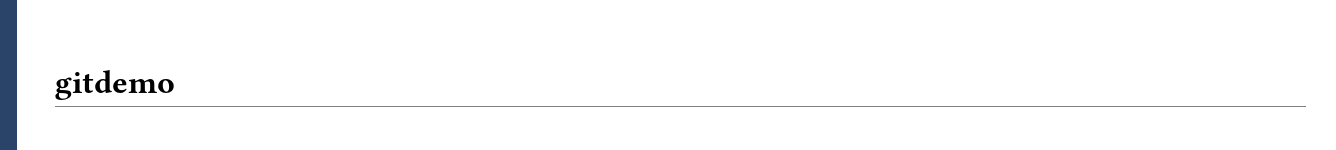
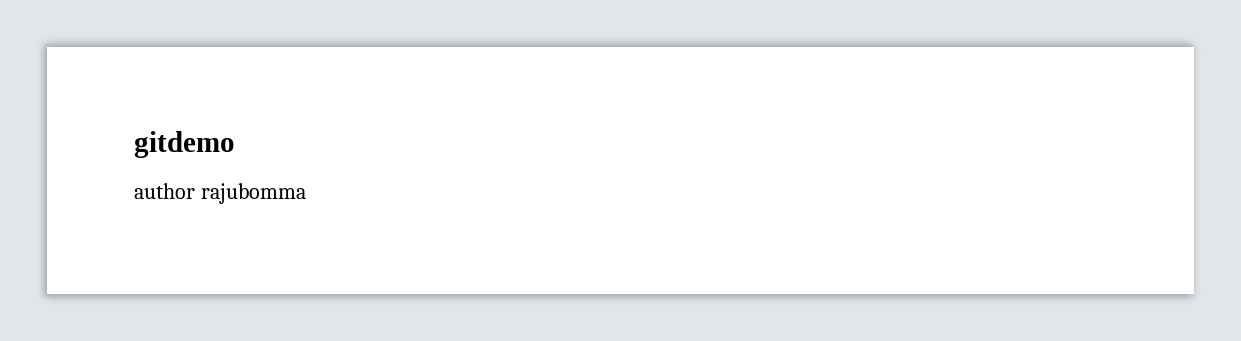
(175, 85) none -> [134,183,306,204] // author rajubomma

